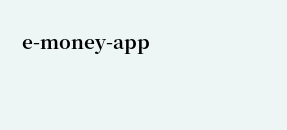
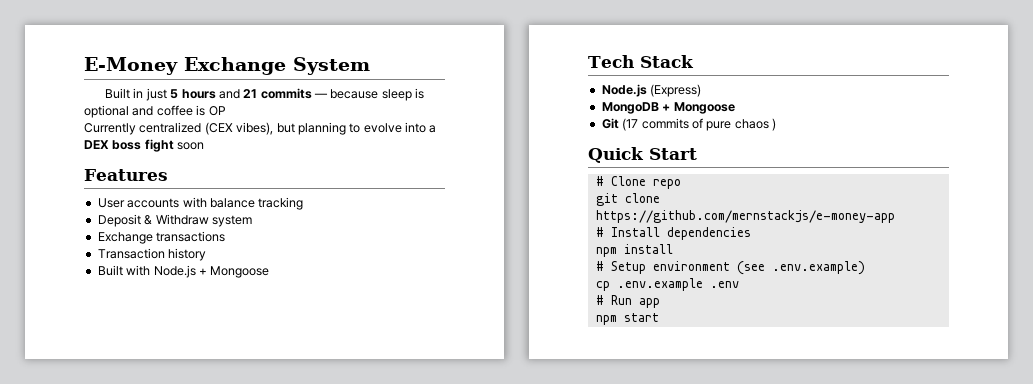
[22,39,150,54] e-money-app -> [84,57,370,75] [105,88,425,101] [84,105,226,118] [84,122,437,135] [84,139,205,152] [84,169,168,181] [97,197,304,210] [97,214,252,227] [97,231,226,244] [97,248,207,261] [97,265,270,278] [588,55,694,68] [601,84,702,97] [601,102,735,114] [601,118,776,131] [588,147,697,163] [595,176,681,189] [595,193,660,206] [595,210,895,223] [595,227,751,240] [595,244,673,257] [595,261,865,275] [595,278,739,291] [595,295,660,308] [595,313,659,325] E-Money Exchange System // Built in just 5 hours and 21 commits — because sleep is optional and coffee is OP // Currently centralized (CEX vibes), but planning to evolve into a DEX boss fight soon // Features // User accounts with balance tracking // Deposit & Withdraw system // Exchange transactions // Transaction history // Built with Node.js + Mongoose // Tech Stack // Node.js (Express) // MongoDB + Mongoose // Git (17 commits of pure chaos ) // Quick Start // # Clone repo // git clone https://github.com/mernstackjs/e-money-app // # Install dependencies // npm install // # Setup environment (see .env.example) // cp .env.example .env // # Run app // npm start

